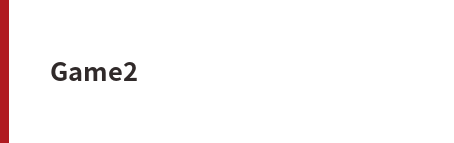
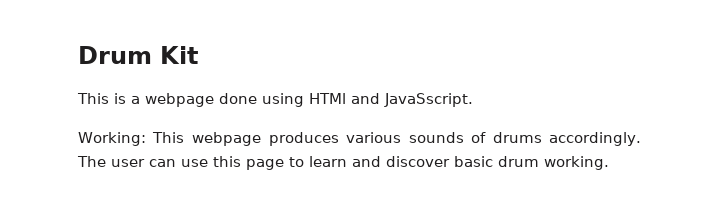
[50,62,138,81] Game2 -> [78,46,198,64] [77,93,473,107] [78,132,642,146] [77,156,609,170] Drum Kit // This is a webpage done using HTMl and JavaSscript. // Working: This webpage produces various sounds of drums accordingly. The user can use this page to learn and discover basic drum working.

